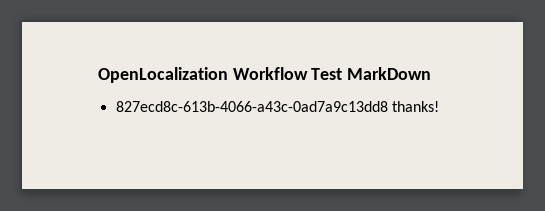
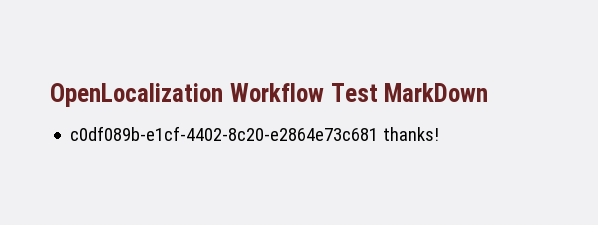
[115,101,388,112] 827ecd8c-613b-4066-a43c-0ad7a9c13dd8 -> [70,126,379,141] c0df089b-e1cf-4402-8c20-e2864e73c681

